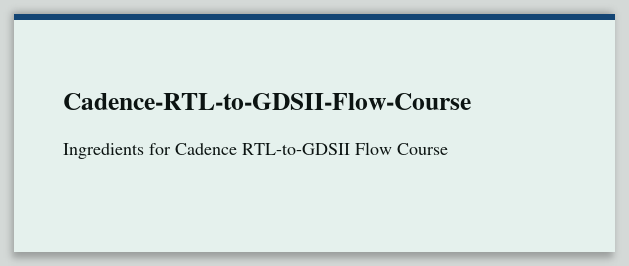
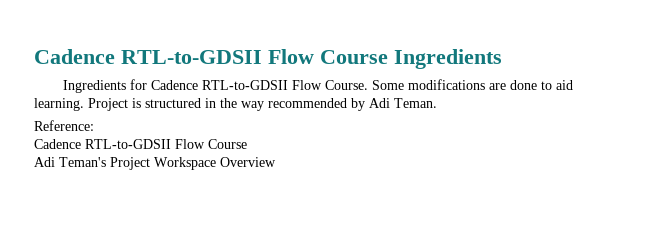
[63,93,471,110] Cadence-RTL-to-GDSII-Flow-Course -> [34,49,502,69] Cadence RTL-to-GDSII Flow Course Ingredients
[397,143,448,155] Course -> [324,79,573,90] [34,98,437,111] [34,120,94,131] [34,139,247,149] [34,157,276,170] Course. Some modifications are done to aid learning. Project is structured in the way recommended by Adi Teman. // Reference: // Cadence RTL-to-GDSII Flow Course // Adi Teman's Project Workspace Overview

